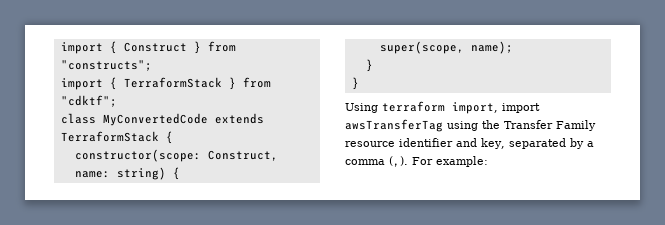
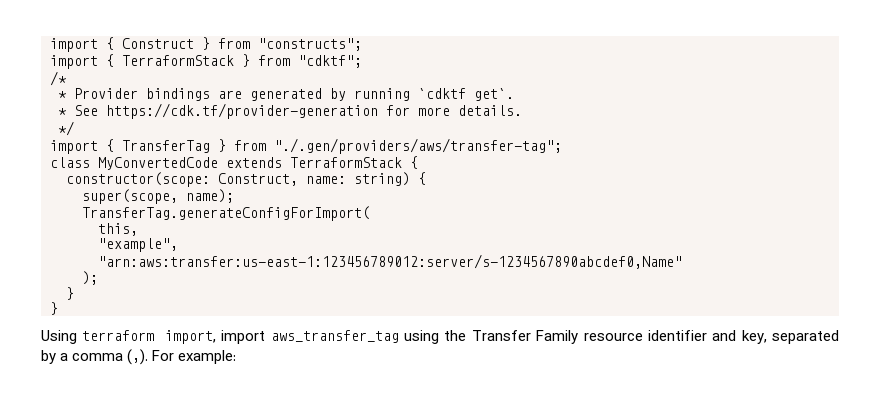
(117, 101) none -> [50,71,67,86] [58,88,514,101] [58,103,522,119] [58,121,74,136] [50,138,562,154] // /* // * Provider bindings are generated by running `cdktf get`. // * See https://cdk.tf/provider-generation for more details. // */ // import { TransferTag } from "./.gen/providers/aws/transfer-tag";
(513, 47) none -> [82,206,370,221] [98,223,138,236] [98,238,178,252] [98,254,682,269] [82,271,98,285] // TransferTag.generateConfigForImport( // this, // "example", // "arn:aws:transfer:us-east-1:123456789012:server/s-1234567890abcdef0,Name" // );
[345,119,443,132] awsTransferTag -> [270,330,399,343] aws_transfer_tag

